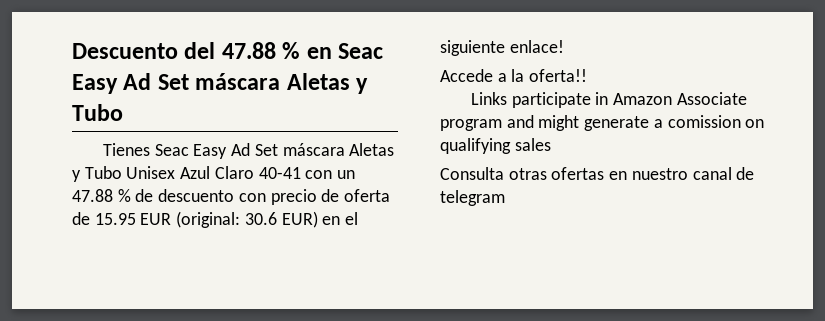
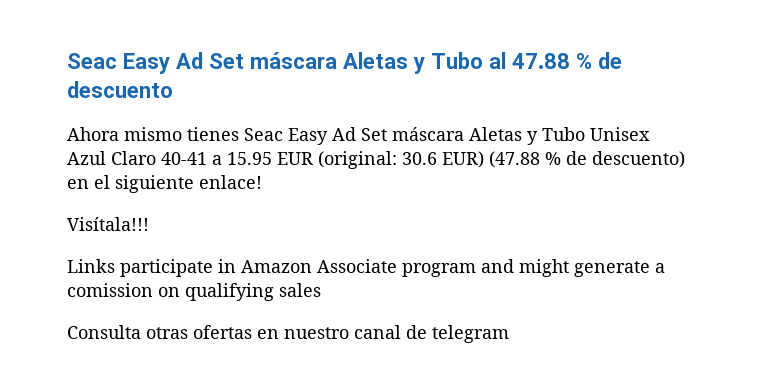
[72,42,384,59] [72,73,369,94] [72,104,123,121] [103,143,151,156] Descuento del 47.88 % en Seac Easy Ad Set máscara Aletas y Tubo // Tienes -> [67,52,622,74] [67,81,173,98] [67,127,239,141] Seac Easy Ad Set máscara Aletas y Tubo al 47.88 % de descuento // Ahora mismo tienes
[305,170,356,179] [72,189,391,205] [72,212,90,225] con un 47.88 % de descuento con precio de oferta de -> [212,155,222,165] a
(318, 219) none -> [489,151,685,168] (47.88 % de descuento)
[440,69,588,82] Accede a la oferta!! -> [67,217,149,231] Visítala!!!

